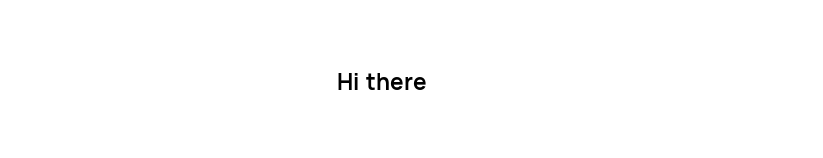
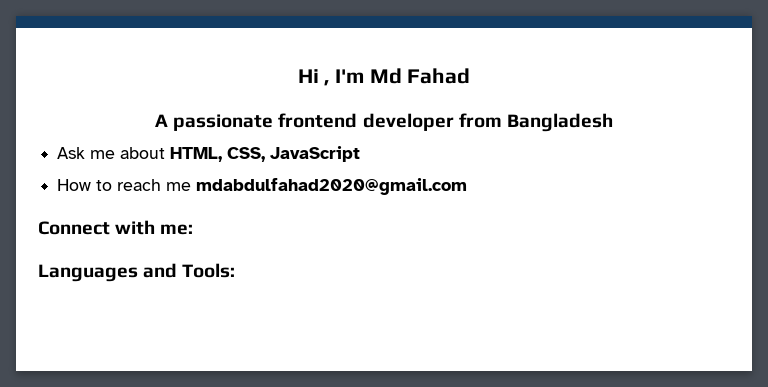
[365,73,427,90] there -> [324,68,471,86] [155,113,613,132] [57,146,361,162] [57,178,468,195] [38,220,194,235] [38,263,236,282] , I'm Md Fahad // A passionate frontend developer from Bangladesh // Ask me about HTML, CSS, JavaScript // How to reach me mdabdulfahad2020@gmail.com // Connect with me: // Languages and Tools:

